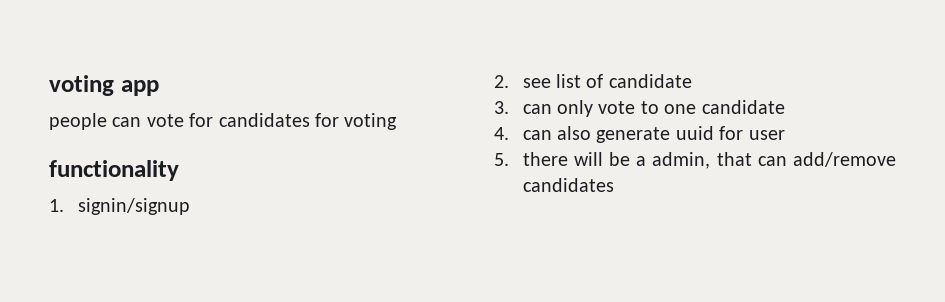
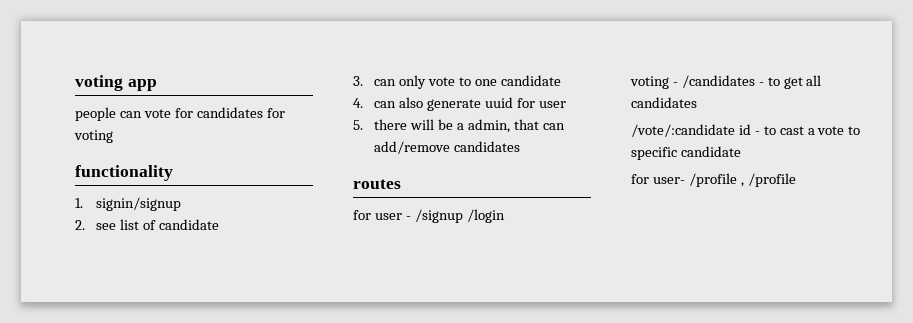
(614, 185) none -> [353,179,401,189] [353,209,505,223] [630,75,822,89] [631,97,697,108] [631,124,861,137] [631,146,741,160] [631,173,796,187] // routes // for user - /signup /login // voting - /candidates - to get all candidates // /vote/:candidate id - to cast a vote to specific candidate // for user- /profile , /profile

